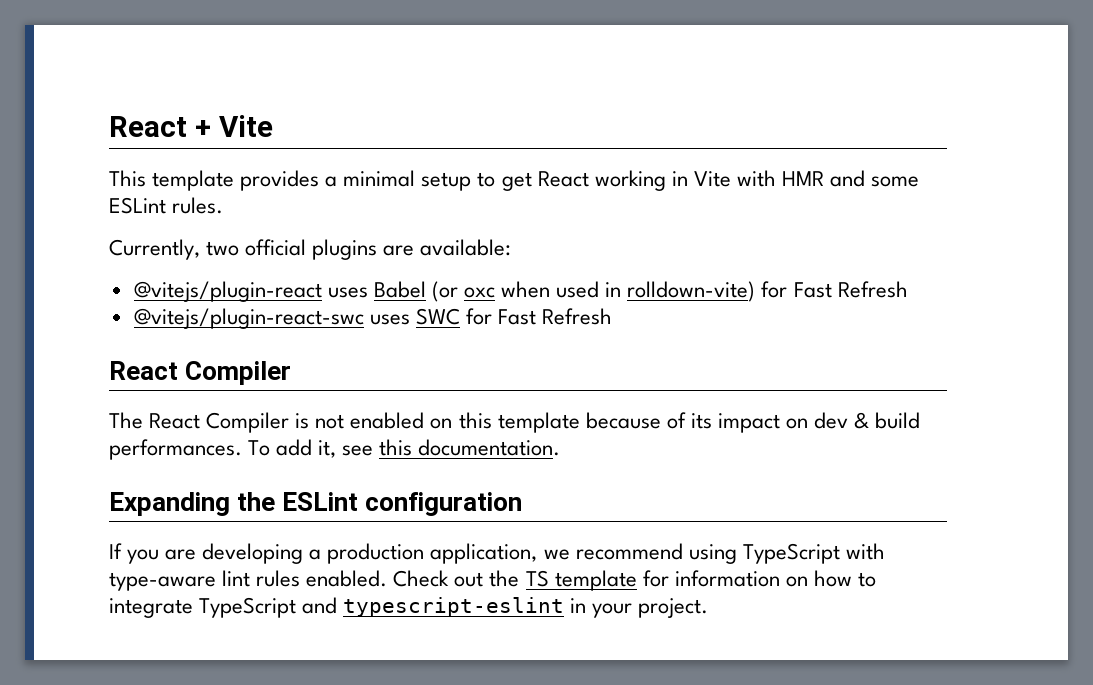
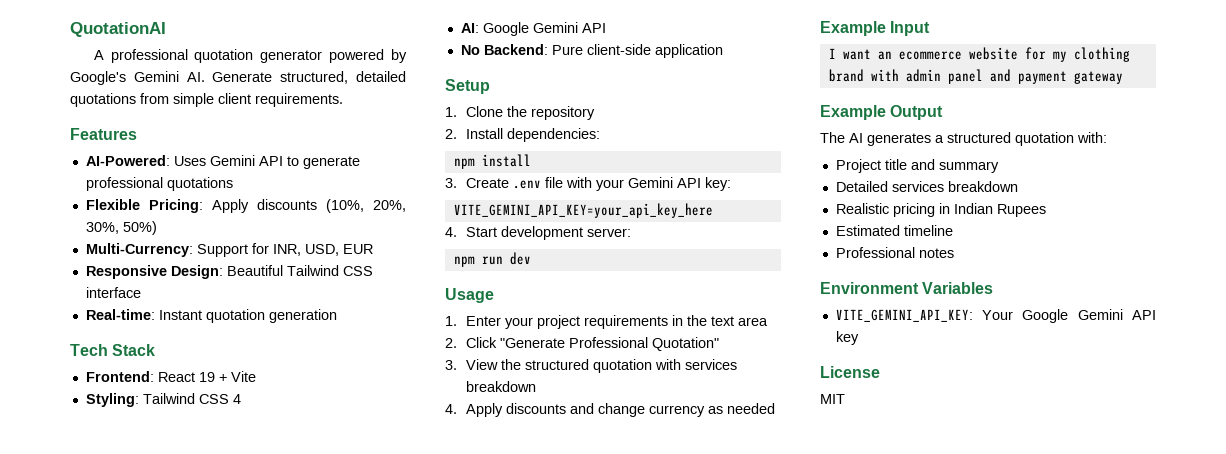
[109,115,273,137] [109,170,920,191] [109,197,224,214] [109,239,512,260] [133,281,908,302] [133,308,613,329] [109,361,292,385] [109,412,921,433] [109,439,561,460] [109,492,523,516] [109,543,885,564] [109,570,876,591] [109,597,709,618] React + Vite // This template provides a minimal setup to get React working in Vite with HMR and some ESLint rules. // Currently, two official plugins are available: // @vitejs/plugin-react uses Babel (or oxc when used in rolldown-vite) for Fast Refresh // @vitejs/plugin-react-swc uses SWC for Fast Refresh // React Compiler // The React Compiler is not enabled on this template because of its impact on dev & build performances. To add it, see this documentation. // Expanding the ESLint configuration // If you are developing a production application, we recommend using TypeScript with type-aware lint rules enabled. Check out the TS template for information on how to integrate TypeScript and typescript-eslint in your project. -> [70,22,166,37] [93,49,407,63] [70,71,407,85] [70,93,343,107] [70,128,137,140] [85,155,360,169] [85,177,233,191] [85,199,406,213] [85,221,157,235] [85,243,373,257] [85,265,373,279] [85,287,141,298] [85,309,337,323] [70,344,156,356] [85,371,256,382] [85,393,241,407] [460,22,606,36] [460,44,723,58] [445,79,490,94] [445,106,595,120] [445,128,600,142] [453,154,531,169] [445,177,731,191] [453,203,713,218] [445,226,631,240] [453,252,531,267] [445,288,494,303] [445,315,768,329] [445,337,719,351] [445,359,737,373] [465,381,536,392] [445,403,775,417] [820,21,931,36] [828,47,1130,62] [828,69,1123,84] [820,105,944,120] [820,132,1107,146] [835,159,999,173] [835,181,1018,192] [835,203,1046,217] [835,225,953,236] [835,247,954,258] [820,282,994,294] [835,309,1156,323] [835,331,859,345] [820,366,880,378] [820,394,845,404] QuotationAI // A professional quotation generator powered by Google's Gemini AI. Generate structured, detailed quotations from simple client requirements. // Features // AI-Powered: Uses Gemini API to generate professional quotations // Flexible Pricing: Apply discounts (10%, 20%, 30%, 50%) // Multi-Currency: Support for INR, USD, EUR // Responsive Design: Beautiful Tailwind CSS interface // Real-time: Instant quotation generation // Tech Stack // Frontend: React 19 + Vite // Styling: Tailwind CSS 4 // AI: Google Gemini API // No Backend: Pure client-side application // Setup // 1. Clone the repository // 2. Install dependencies: // npm install // 3. Create .env file with your Gemini API key: // VITE_GEMINI_API_KEY=your_api_key_here // 4. Start development server: // npm run dev // Usage // 1. Enter your project requirements in the text area // 2. Click "Generate Professional Quotation" // 3. View the structured quotation with services breakdown // 4. Apply discounts and change currency as needed // Example Input // I want an ecommerce website for my clothing brand with admin panel and payment gateway // Example Output // The AI generates a structured quotation with: // Project title and summary // Detailed services breakdown // Realistic pricing in Indian Rupees // Estimated timeline // Professional notes // Environment Variables // VITE_GEMINI_API_KEY: Your Google Gemini API key // License // MIT

